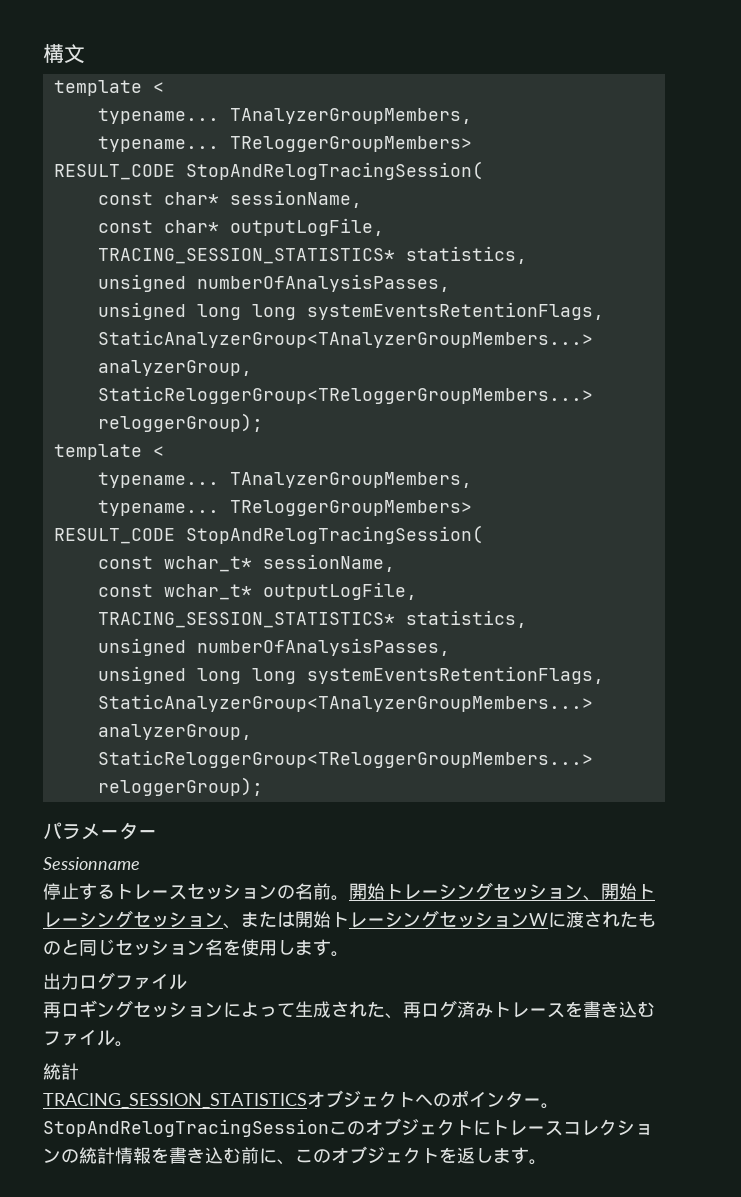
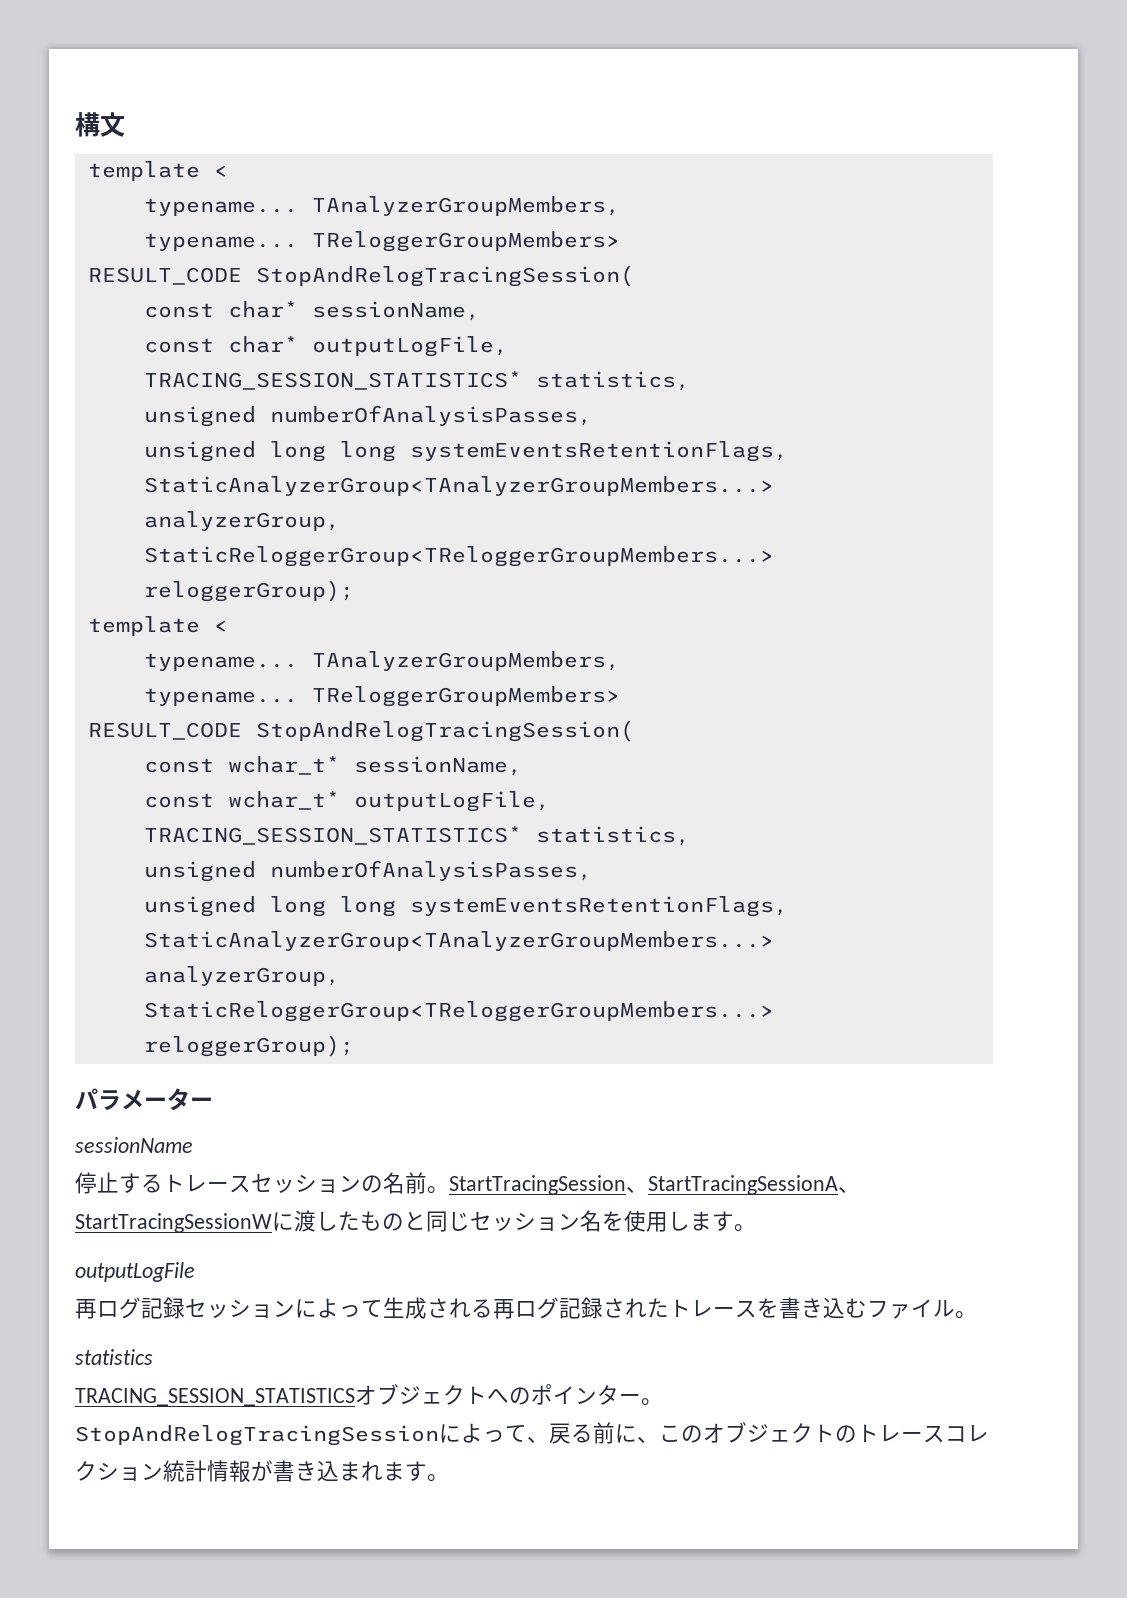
[43,857,140,870] Sessionname -> [75,1137,193,1153] sessionName
[349,882,655,901] [43,910,620,929] 開始トレーシングセッション、開始トレーシングセッション、または開始トレーシングセッションWに渡され -> [449,1175,860,1195] [75,1210,338,1233] StartTracingSession、StartTracingSessionA、StartTracingSessionWに渡し
[43,972,187,990] [43,1000,133,1018] 出力ログファイル // 再ロギング -> [75,1262,195,1282] [75,1297,185,1319] outputLogFile // 再ログ記録
[367,1000,493,1019] た、再ログ済み -> [471,1297,669,1319] る再ログ記録された
[43,1063,79,1080] 統計 -> [75,1349,153,1365] statistics
[329,1118,653,1136] [43,1147,241,1164] このオブジェクトにトレースコレクションの統計情報を書き込む -> [439,1423,593,1444] によって、戻る
[439,1147,493,1164] を返し -> [835,1424,989,1443] [75,1460,383,1483] のトレースコレクション統計情報が書き込まれ

